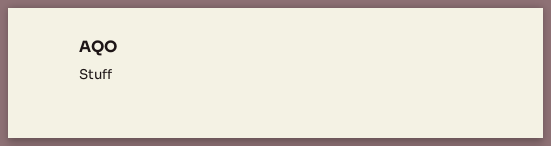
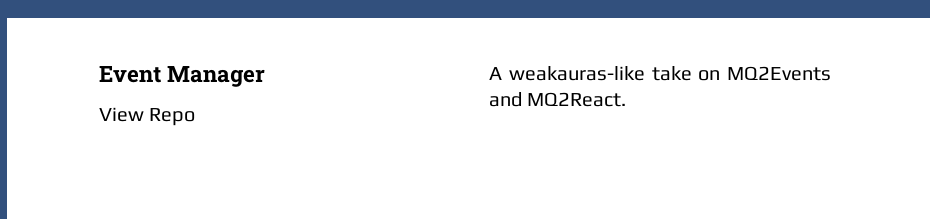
[79,40,117,56] [79,68,112,80] AQO // Stuff -> [99,66,266,87] [99,107,196,126] [489,66,831,81] [489,92,627,107] Event Manager // View Repo // A weakauras-like take on MQ2Events and MQ2React.

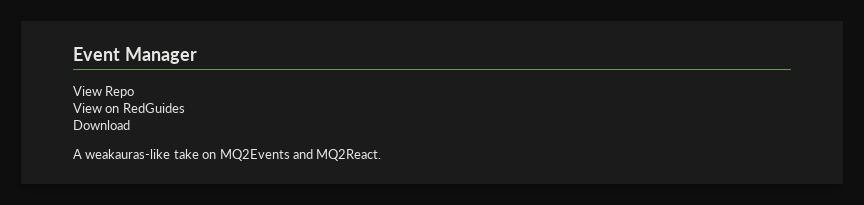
(196, 117) none -> [73,103,185,113] [73,120,130,130] // View on RedGuides // Download

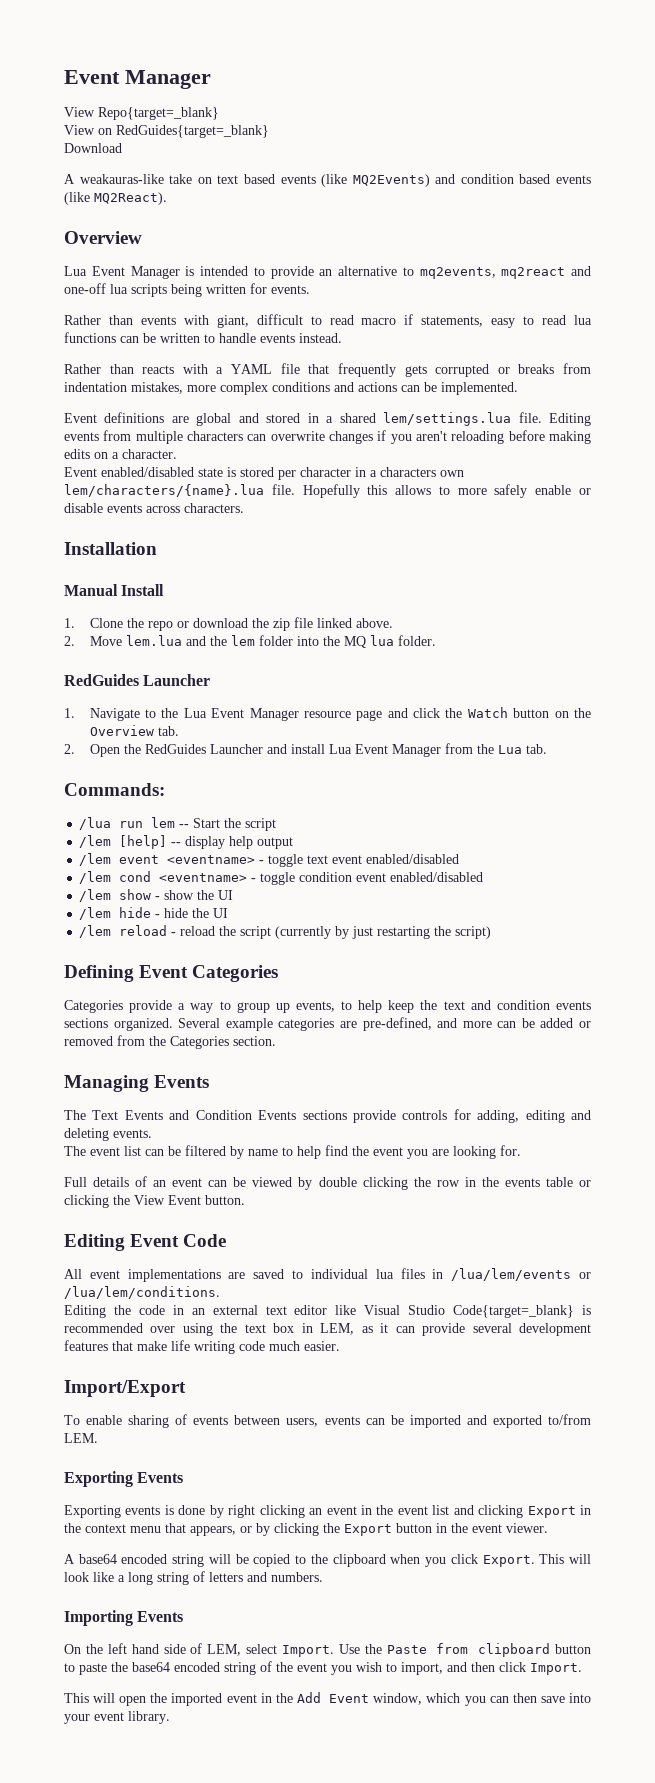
[105,86,135,98] Repo -> [98,107,219,120] Repo{target=_blank}
[122,103,185,113] RedGuides -> [116,125,269,138] RedGuides{target=_blank}
[219,149,382,161] MQ2Events and MQ2React. -> [217,174,591,187] [64,192,167,205] [64,231,142,244] [64,266,591,279] [64,283,310,297] [64,314,593,328] [64,332,342,343] [64,363,592,377] [64,382,518,395] [64,412,591,426] [64,430,591,444] [64,449,177,459] [64,467,464,480] [64,484,591,498] [64,503,244,513] [64,542,157,555] [64,584,165,596] [64,617,393,631] [64,635,436,648] [64,674,211,686] [64,707,591,721] [89,725,179,736] [64,743,547,757] [64,783,165,796] [79,817,277,831] [79,835,294,849] [79,853,460,867] [79,871,484,885] [79,889,234,902] [79,907,229,920] [79,925,492,939] [64,965,279,982] [64,1000,591,1013] [64,1017,591,1031] [64,1035,276,1049] [64,1075,210,1092] [64,1109,592,1123] [64,1128,152,1141] [64,1145,521,1159] [64,1176,591,1190] [64,1195,245,1208] [64,1234,227,1251] [64,1268,591,1282] [64,1286,220,1299] [64,1305,591,1318] [64,1323,591,1336] [64,1340,340,1354] [64,1380,186,1397] [64,1414,592,1428] [64,1433,98,1443] [64,1471,184,1487] [64,1505,591,1518] [64,1523,548,1536] [64,1554,591,1567] [64,1571,323,1585] [64,1610,184,1626] [64,1643,591,1657] [64,1661,582,1675] [64,1692,592,1706] [64,1711,170,1724] text based events (like MQ2Events) and condition based events (like MQ2React). // Overview // Lua Event Manager is intended to provide an alternative to mq2events, mq2react and one-off lua scripts being written for events. // Rather than events with giant, difficult to read macro if statements, easy to read lua functions can be written to handle events instead. // Rather than reacts with a YAML file that frequently gets corrupted or breaks from indentation mistakes, more complex conditions and actions can be implemented. // Event definitions are global and stored in a shared lem/settings.lua file. Editing events from multiple characters can overwrite changes if you aren't reloading before making edits on a character. // Event enabled/disabled state is stored per character in a characters own lem/characters/{name}.lua file. Hopefully this allows to more safely enable or disable events across characters. // Installation // Manual Install // 1. Clone the repo or download the zip file linked above. // 2. Move lem.lua and the lem folder into the MQ lua folder. // RedGuides Launcher // 1. Navigate to the Lua Event Manager resource page and click the Watch button on the Overview tab. // 2. Open the RedGuides Launcher and install Lua Event Manager from the Lua tab. // Commands: // /lua run lem -- Start the script // /lem [help] -- display help output // /lem event <eventname> - toggle text event enabled/disabled // /lem cond <eventname> - toggle condition event enabled/disabled // /lem show - show the UI // /lem hide - hide the UI // /lem reload - reload the script (currently by just restarting the script) // Defining Event Categories // Categories provide a way to group up events, to help keep the text and condition events sections organized. Several example categories are pre-defined, and more can be added or removed from the Categories section. // Managing Events // The Text Events and Condition Events sections provide controls for adding, editing and deleting events. // The event list can be filtered by name to help find the event you are looking for. // Full details of an event can be viewed by double clicking the row in the events table or clicking the View Event button. // Editing Event Code // All event implementations are saved to individual lua files in /lua/lem/events or /lua/lem/conditions. // Editing the code in an external text editor like Visual Studio Code{target=_blank} is recommended over using the text box in LEM, as it can provide several development features that make life writing code much easier. // Import/Export // To enable sharing of events between users, events can be imported and exported to/from LEM. // Exporting Events // Exporting events is done by right clicking an event in the event list and clicking Export in the context menu that appears, or by clicking the Export button in the event viewer. // A base64 encoded string will be copied to the clipboard when you click Export. This will look like a long string of letters and numbers. // Importing Events // On the left hand side of LEM, select Import. Use the Paste from clipboard button to paste the base64 encoded string of the event you wish to import, and then click Import. // This will open the imported event in the Add Event window, which you can then save into your event library.

